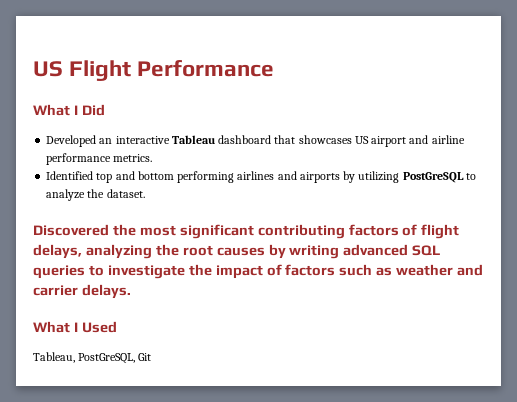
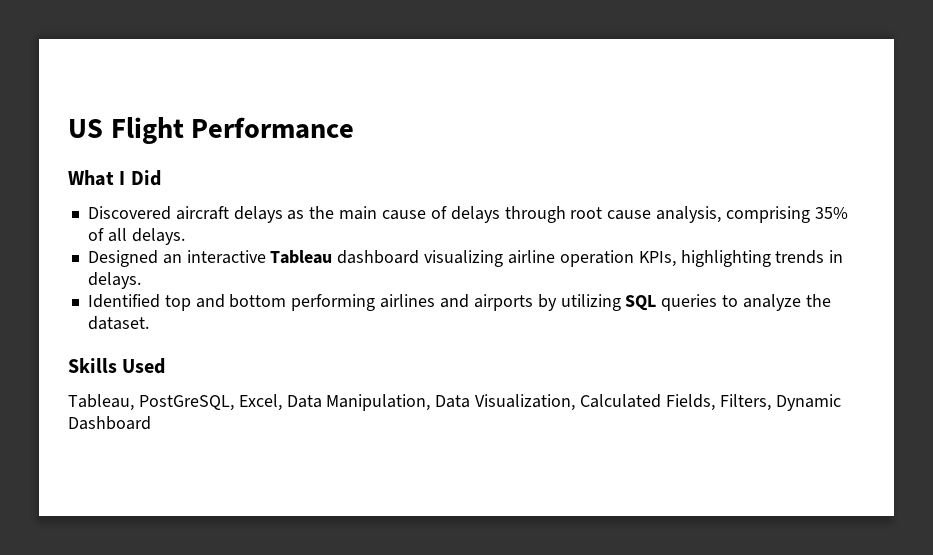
[46,135,465,147] [46,153,153,165] Developed an interactive Tableau dashboard that showcases US airport and airline performance metrics. -> [87,206,848,223] [87,228,185,245] [87,250,844,267] [87,272,141,289] Discovered aircraft delays as the main cause of delays through root cause analysis, comprising 35% of all delays. // Designed an interactive Tableau dashboard visualizing airline operation KPIs, highlighting trends in delays.
[402,172,464,183] PostGreSQL -> [625,294,718,311] SQL queries
[33,224,460,239] [33,244,441,259] [33,264,484,279] [33,284,131,299] [33,321,117,333] [33,352,152,364] Discovered the most significant contributing factors of flight delays, analyzing the root causes by writing advanced SQL queries to investigate the impact of factors such as weather and carrier delays. // What I Used // Tableau, PostGreSQL, Git -> [68,358,166,374] [68,394,841,411] [68,416,151,430] Skills Used // Tableau, PostGreSQL, Excel, Data Manipulation, Data Visualization, Calculated Fields, Filters, Dynamic Dashboard

